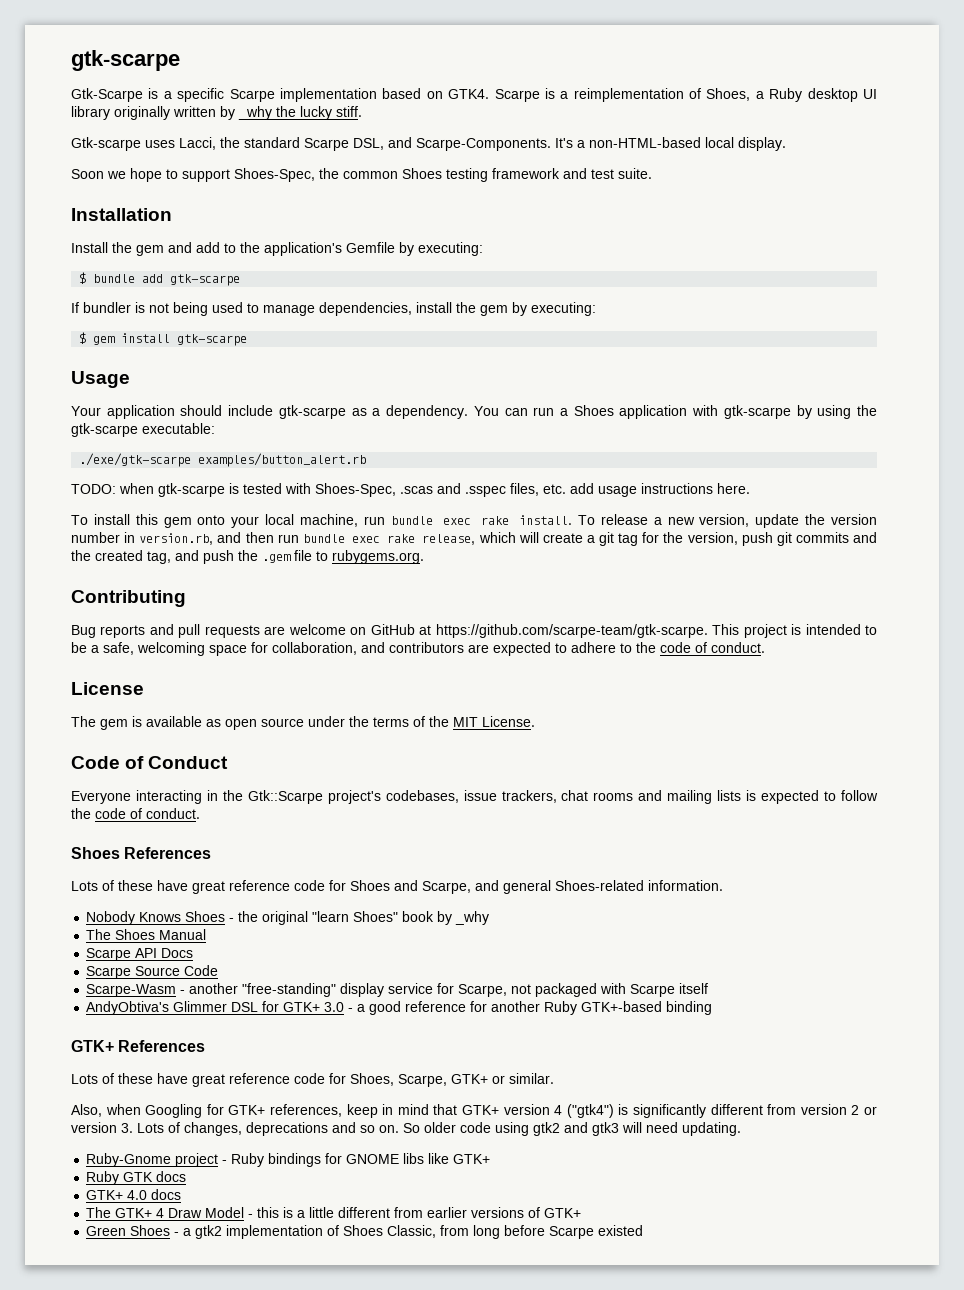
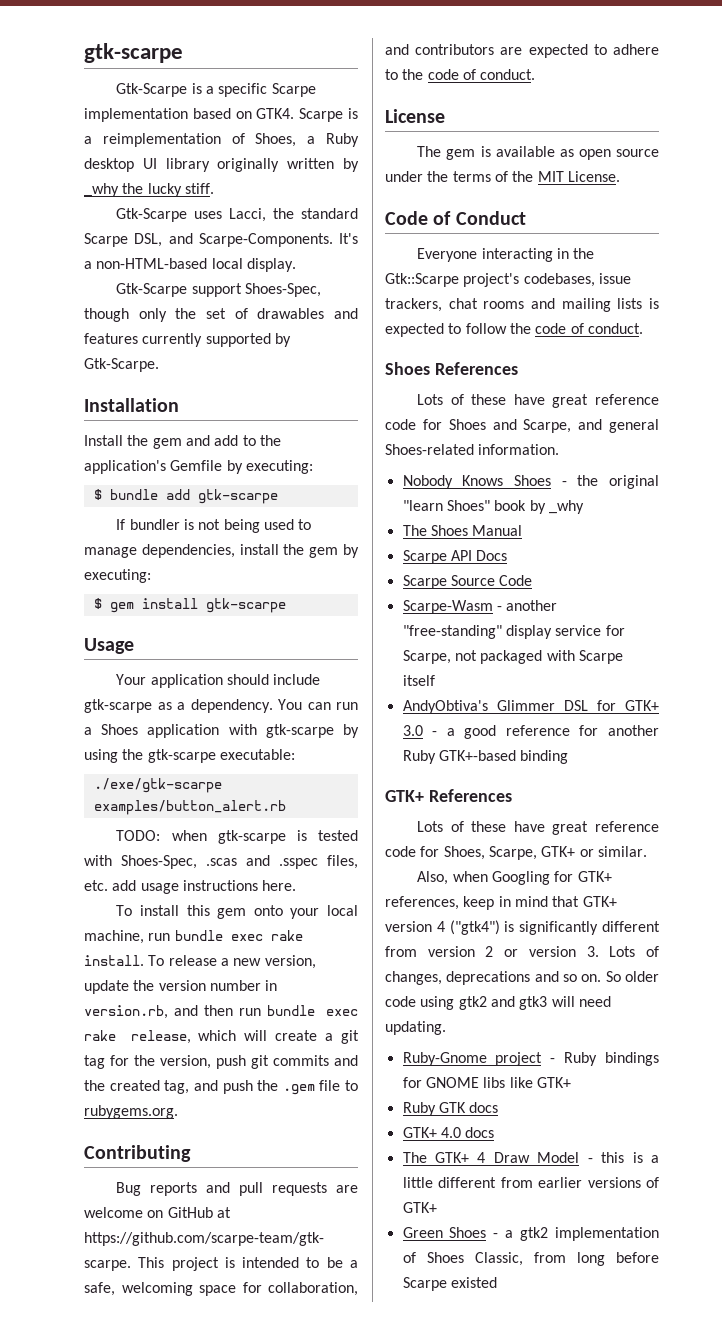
[71,137,141,151] Gtk-scarpe -> [116,208,188,222] Gtk-Scarpe
[71,168,652,182] Soon we hope to support Shoes-Spec, the common Shoes testing framework and test suite. -> [116,283,321,297] [84,308,358,322] [84,333,291,347] [84,358,159,372] Gtk-Scarpe support Shoes-Spec, though only the set of drawables and features currently supported by Gtk-Scarpe.

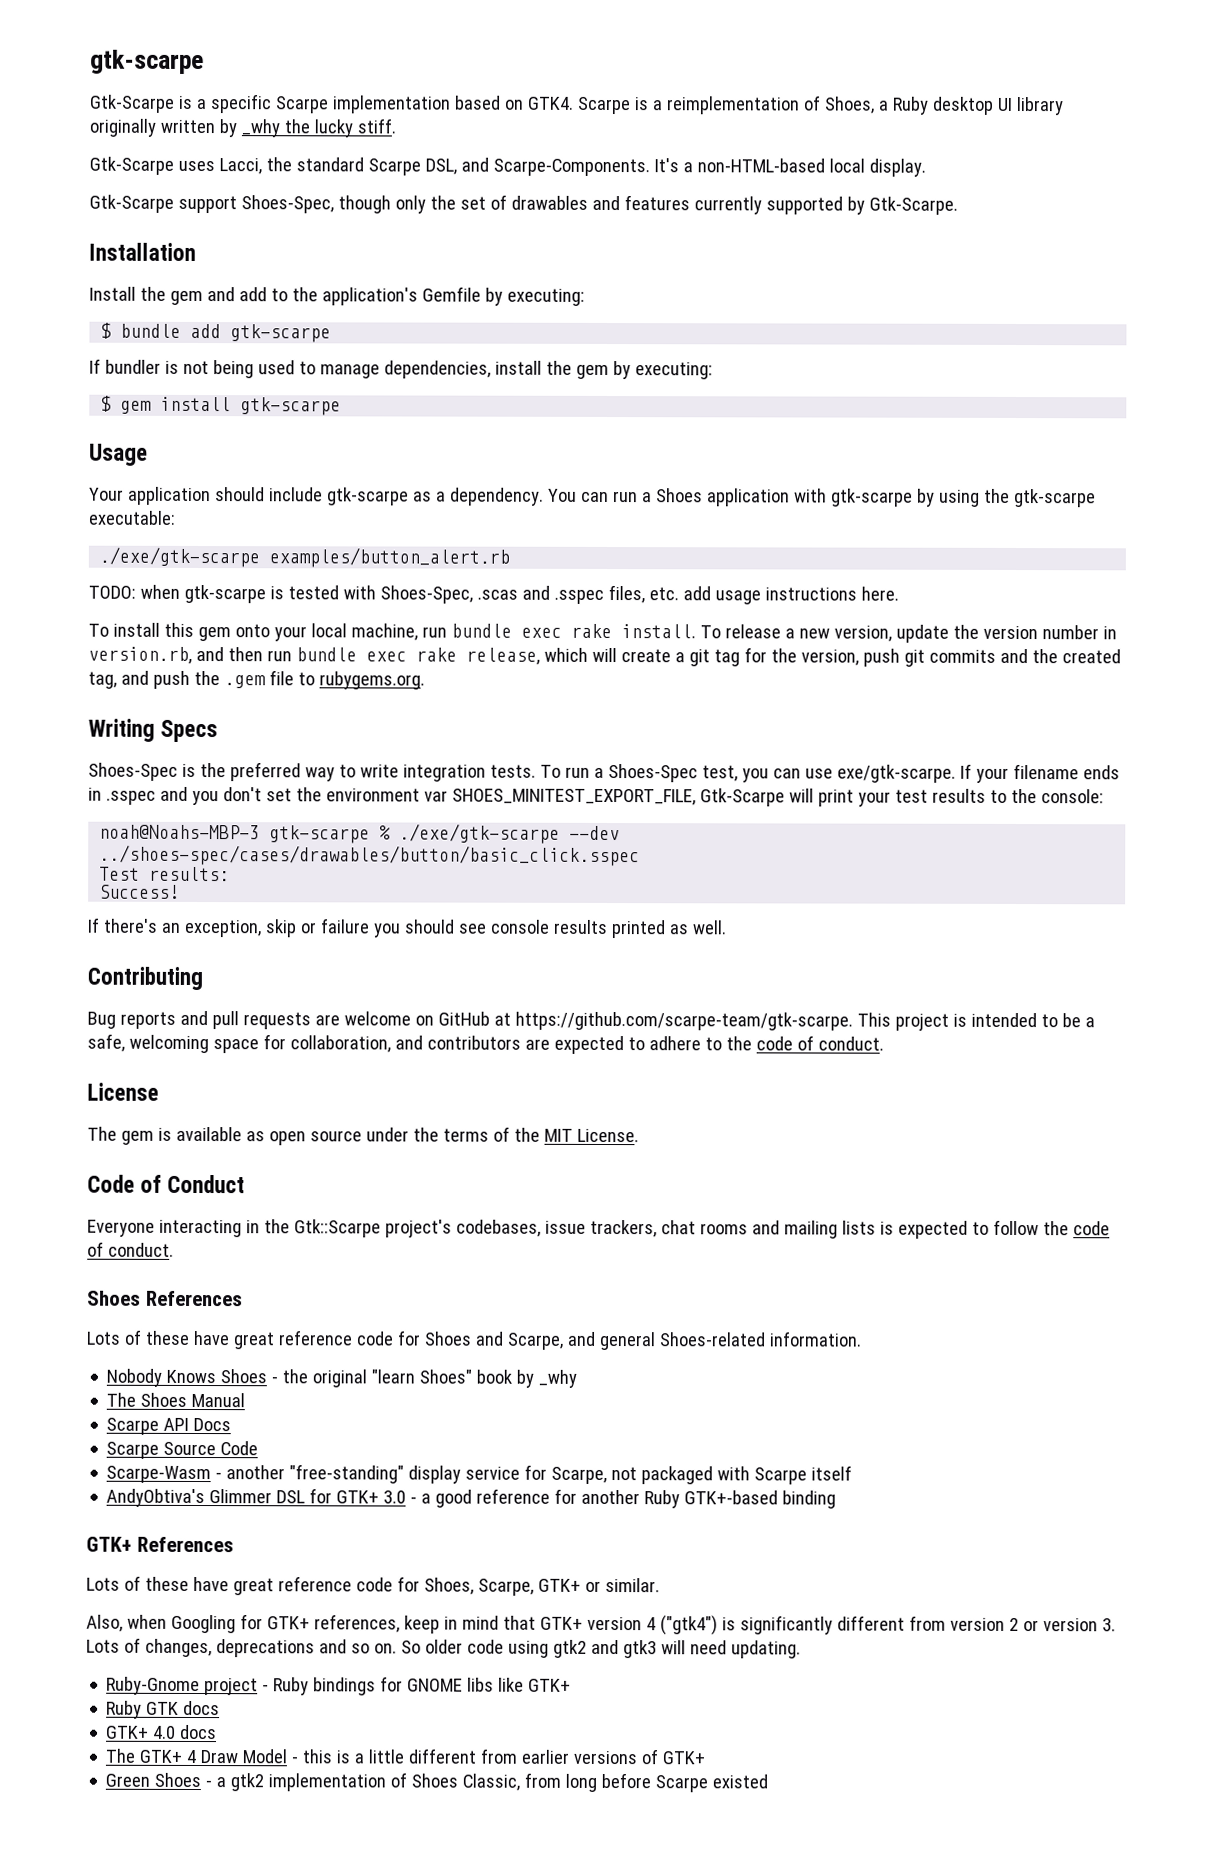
(178, 1112) none -> [88,718,219,743] [88,762,1120,783] [88,786,1104,807] [99,823,621,844] [99,844,641,867] [99,866,231,882] [99,884,181,899] [87,917,727,939] // Writing Specs // Shoes-Spec is the preferred way to write integration tests. To run a Shoes-Spec test, you can use exe/gtk-scarpe. If your filename ends in .sspec and you don't set the environment var SHOES_MINITEST_EXPORT_FILE, Gtk-Scarpe will print your test results to the console: // noah@Noahs-MBP-3 gtk-scarpe % ./exe/gtk-scarpe --dev ../shoes-spec/cases/drawables/button/basic_click.sspec // Test results: // Success! // If there's an exception, skip or failure you should see console results printed as well.

